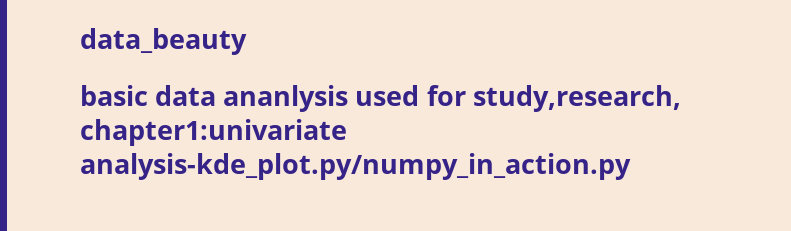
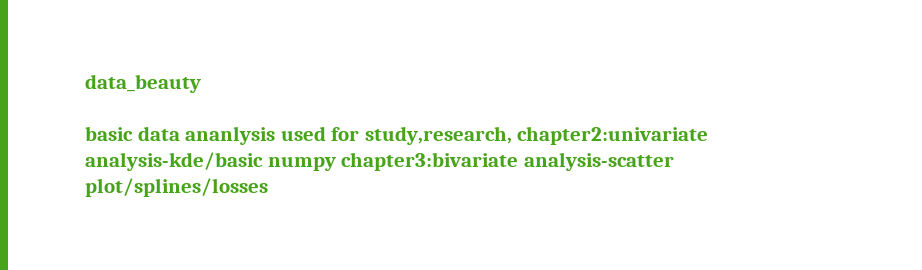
[80,119,347,146] [80,153,631,180] chapter1:univariate analysis-kde_plot.py/numpy_in_action.py -> [517,126,709,145] [85,152,674,171] [85,178,268,197] chapter2:univariate analysis-kde/basic numpy chapter3:bivariate analysis-scatter plot/splines/losses

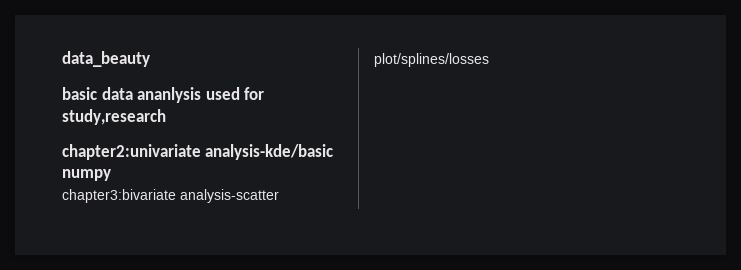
[364,126,512,145] study,research, -> [62,109,166,125] study,research //
(336, 163) none -> (111, 175) //

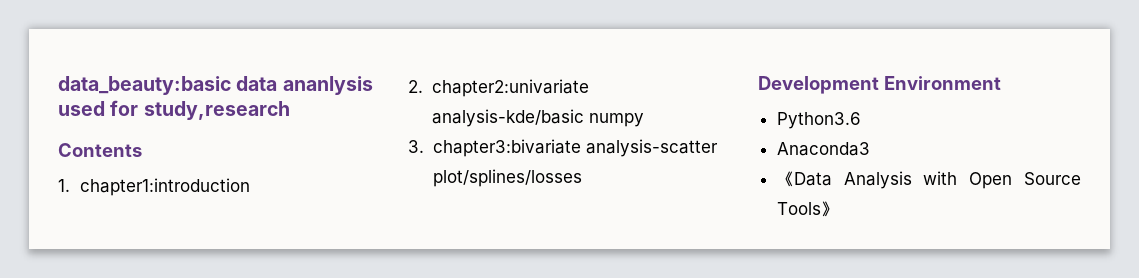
[62,51,150,67] [62,87,97,100] data_beauty // basic -> [58,76,231,95] data_beauty:basic
(166, 117) none -> [58,143,142,157] [58,178,251,196] [408,80,423,93] Contents // 1. chapter1:introduction // 2.
(111, 175) none -> [408,140,424,153] 3.
(489, 60) none -> [758,76,1001,94] [776,112,861,129] [776,142,870,156] [776,171,1081,189] [776,201,838,217] // Development Environment // Python3.6 // Anaconda3 // 《Data Analysis with Open Source Tools》

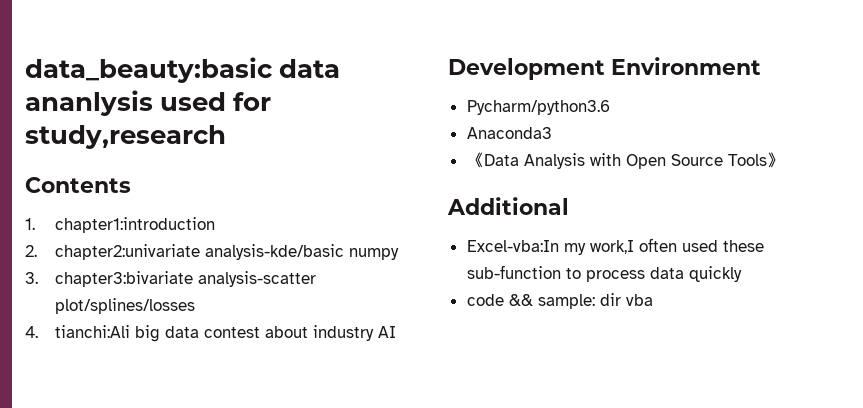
(582, 178) none -> [25,325,396,342] // 4. tianchi:Ali big data contest about industry AI
[776,112,861,129] Python3.6 -> [466,100,610,115] Pycharm/python3.6
(838, 209) none -> [447,197,569,215] [466,238,764,255] [466,265,742,282] [466,293,653,309] // Additional // Excel-vba:In my work,I often used these sub-function to process data quickly // code && sample: dir vba

